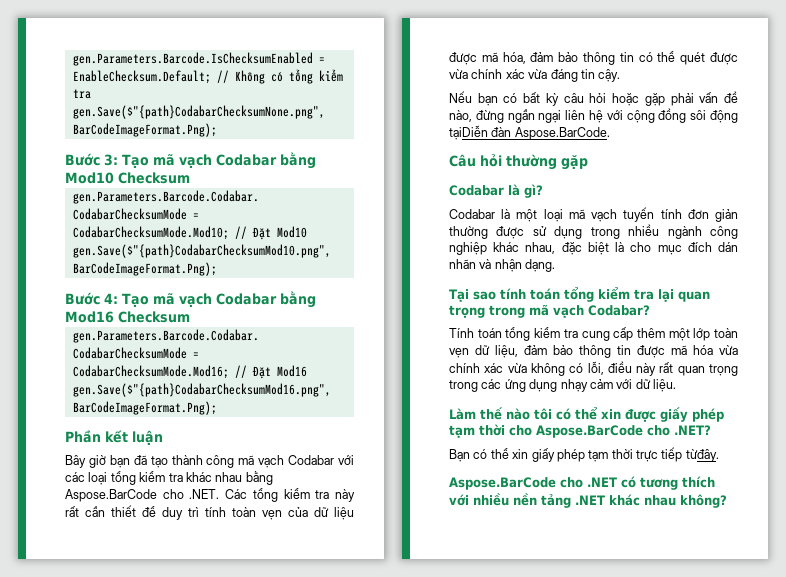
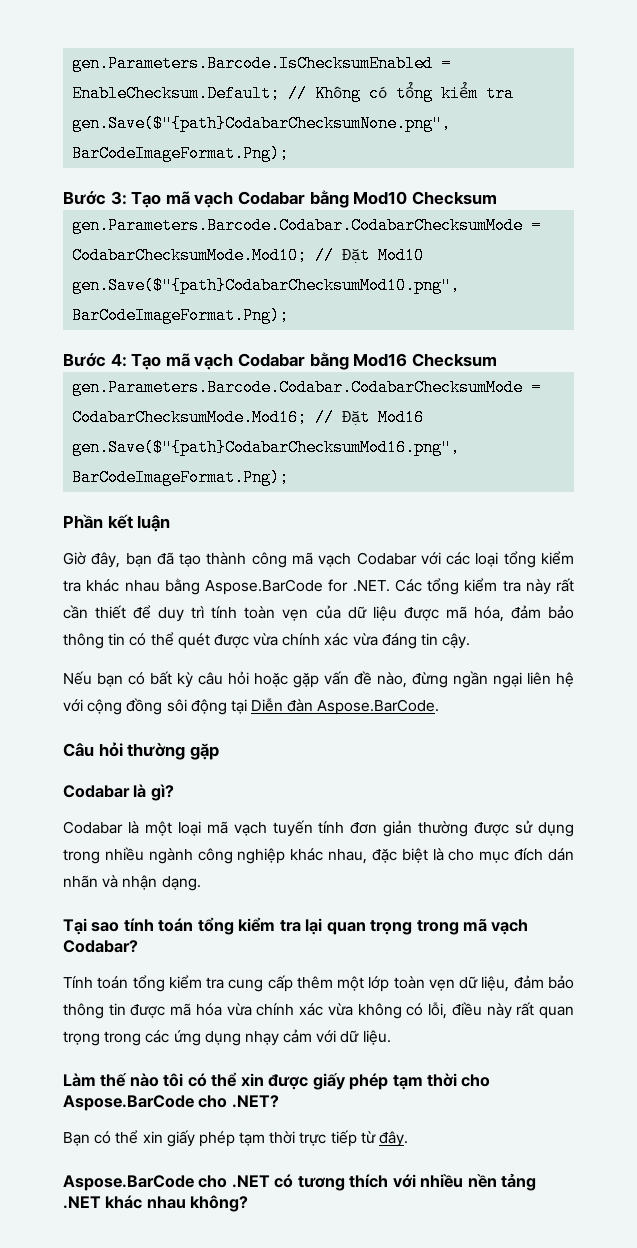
[65,455,106,468] Bây giờ -> [63,552,121,568] Giờ đây,
[162,489,184,499] cho -> [328,579,349,592] for
[670,93,694,106] phải -> (319, 680) none
[449,125,488,140] tạiDiễn -> [230,698,284,714] tại Diễn
[685,449,719,462] từđây. -> [360,1131,409,1147] từ đây.

